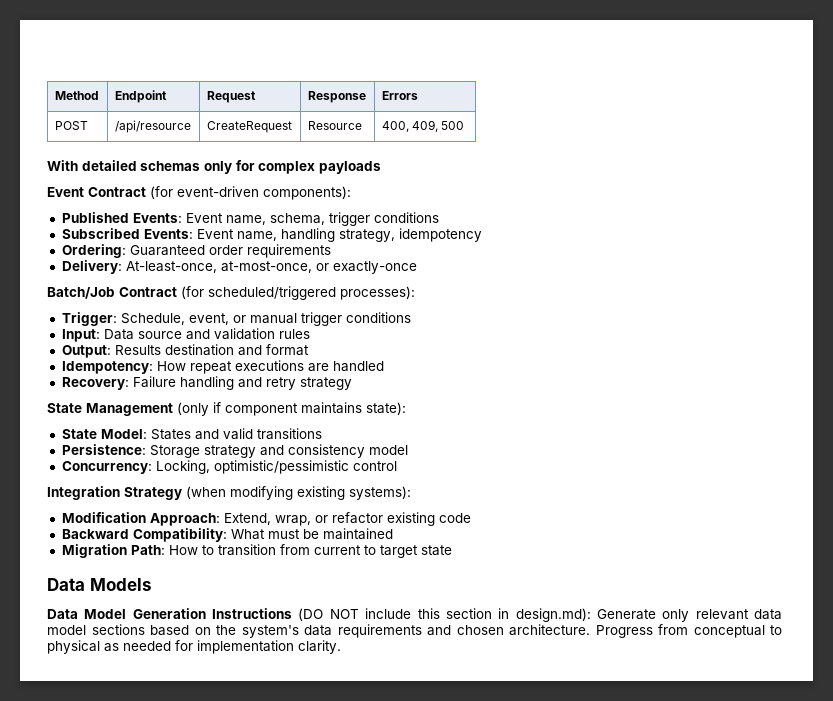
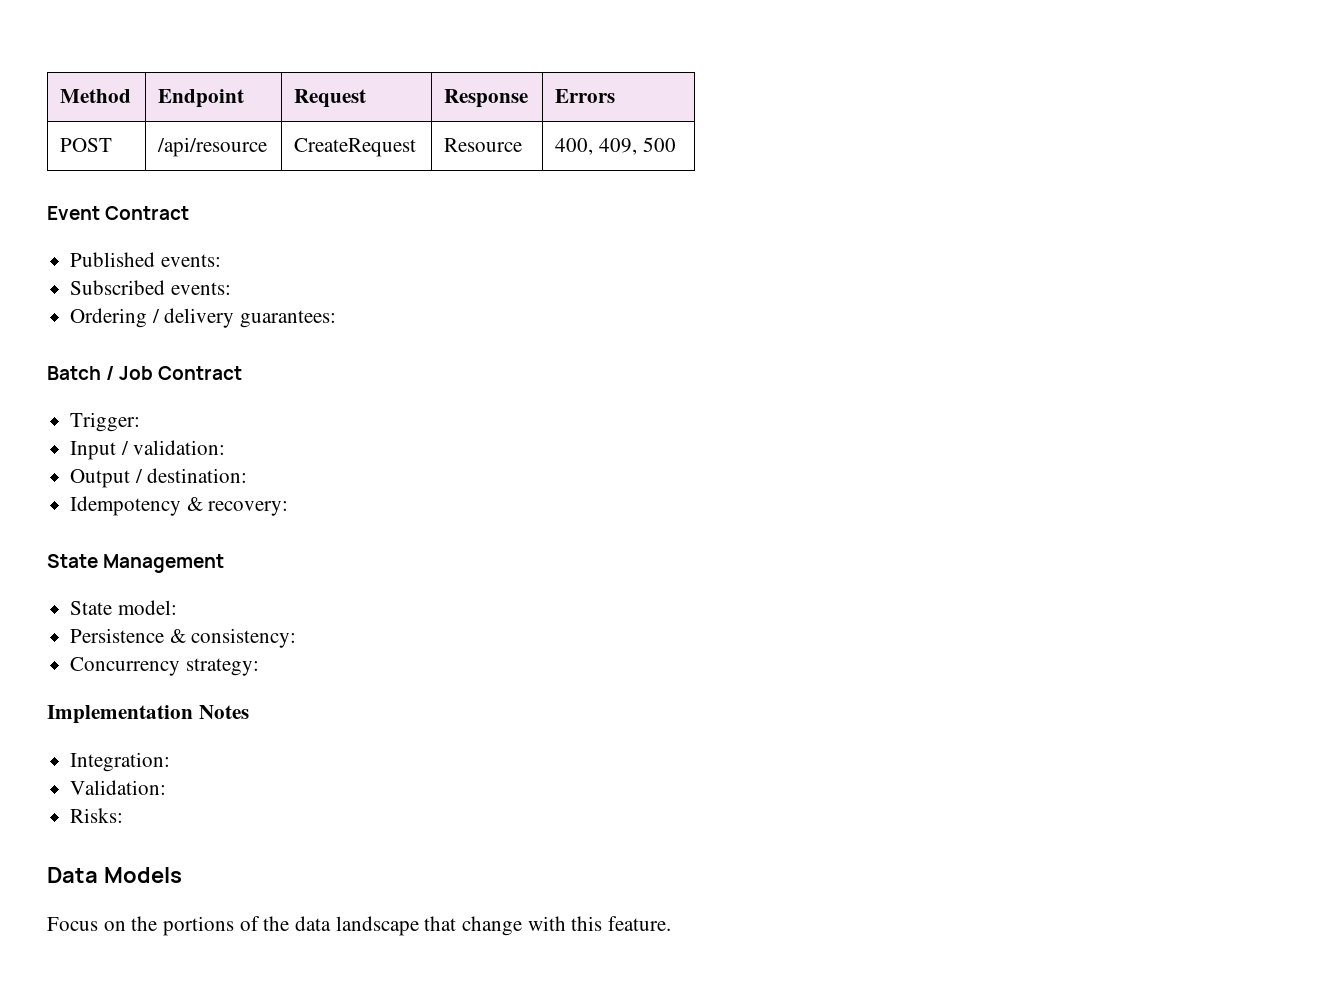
[47,160,381,174] [47,186,351,200] [61,212,439,226] [61,228,482,242] [61,244,331,258] [61,260,417,274] [47,286,415,300] [61,312,411,326] [61,328,310,342] [61,344,309,358] [61,360,384,374] [61,376,352,390] [47,402,406,416] [61,428,322,440] [61,444,408,458] [61,460,397,474] [47,486,411,500] [61,512,471,526] [61,528,393,542] [61,544,452,558] [47,578,152,591] [47,608,782,622] [47,624,782,638] [47,640,341,654] With detailed schemas only for complex payloads // Event Contract (for event-driven components): // Published Events: Event name, schema, trigger conditions // Subscribed Events: Event name, handling strategy, idempotency // Ordering: Guaranteed order requirements // Delivery: At-least-once, at-most-once, or exactly-once // Batch/Job Contract (for scheduled/triggered processes): // Trigger: Schedule, event, or manual trigger conditions // Input: Data source and validation rules // Output: Results destination and format // Idempotency: How repeat executions are handled // Recovery: Failure handling and retry strategy // State Management (only if component maintains state): // State Model: States and valid transitions // Persistence: Storage strategy and consistency model // Concurrency: Locking, optimistic/pessimistic control // Integration Strategy (when modifying existing systems): // Modification Approach: Extend, wrap, or refactor existing code // Backward Compatibility: What must be maintained // Migration Path: How to transition from current to target state // Data Models // Data Model Generation Instructions (DO NOT include this section in design.md): Generate only relevant data model sections based on the system's data requirements and chosen architecture. Progress from conceptual to physical as needed for implementation clarity. -> [47,206,190,220] [70,252,221,267] [70,280,231,295] [70,308,337,328] [47,366,243,380] [70,412,141,432] [70,440,226,460] [70,468,248,488] [70,496,289,516] [47,554,225,573] [70,600,177,615] [70,628,297,648] [70,657,259,676] [47,705,249,724] [70,752,171,772] [70,780,167,795] [70,808,124,823] [47,867,182,883] [47,916,672,936] Event Contract // Published events: // Subscribed events: // Ordering / delivery guarantees: // Batch / Job Contract // Trigger: // Input / validation: // Output / destination: // Idempotency & recovery: // State Management // State model: // Persistence & consistency: // Concurrency strategy: // Implementation Notes // Integration: // Validation: // Risks: // Data Models // Focus on the portions of the data landscape that change with this feature.

